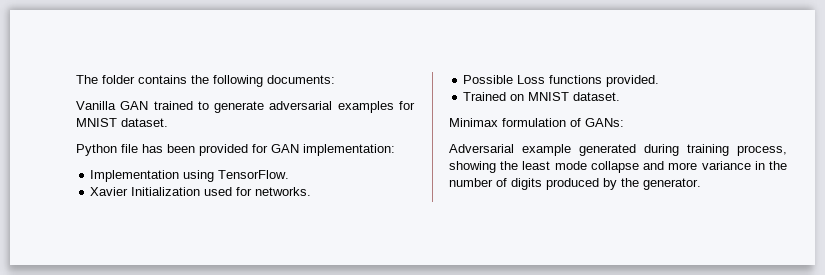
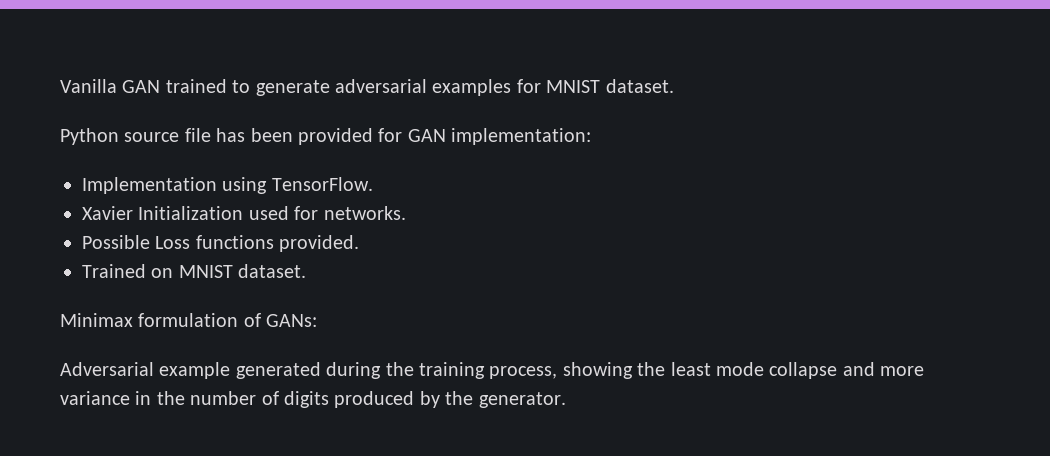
[76,75,335,87] The folder contains the following documents: // -> (60, 86) none
(117, 150) none -> [124,132,180,142] source
(679, 150) none -> [385,362,414,376] the

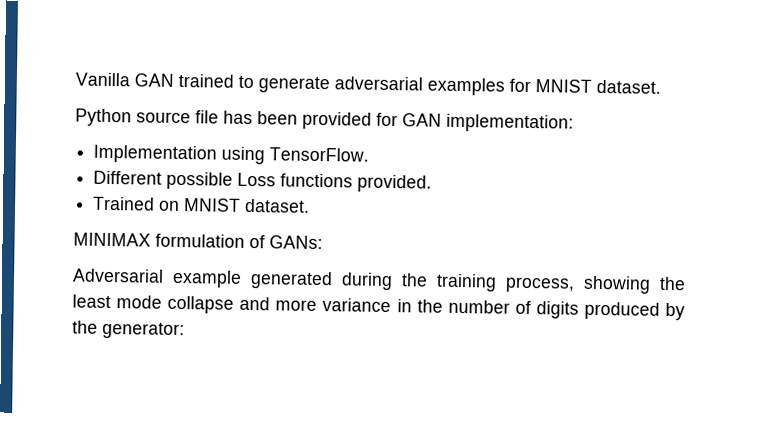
[82,206,406,220] [82,235,150,249] Xavier Initialization used for networks. // Possible -> [93,170,234,190] Different possible
[60,313,133,327] Minimax -> [73,232,151,247] MINIMAX
[478,392,566,408] generator. -> [102,321,185,340] generator:

